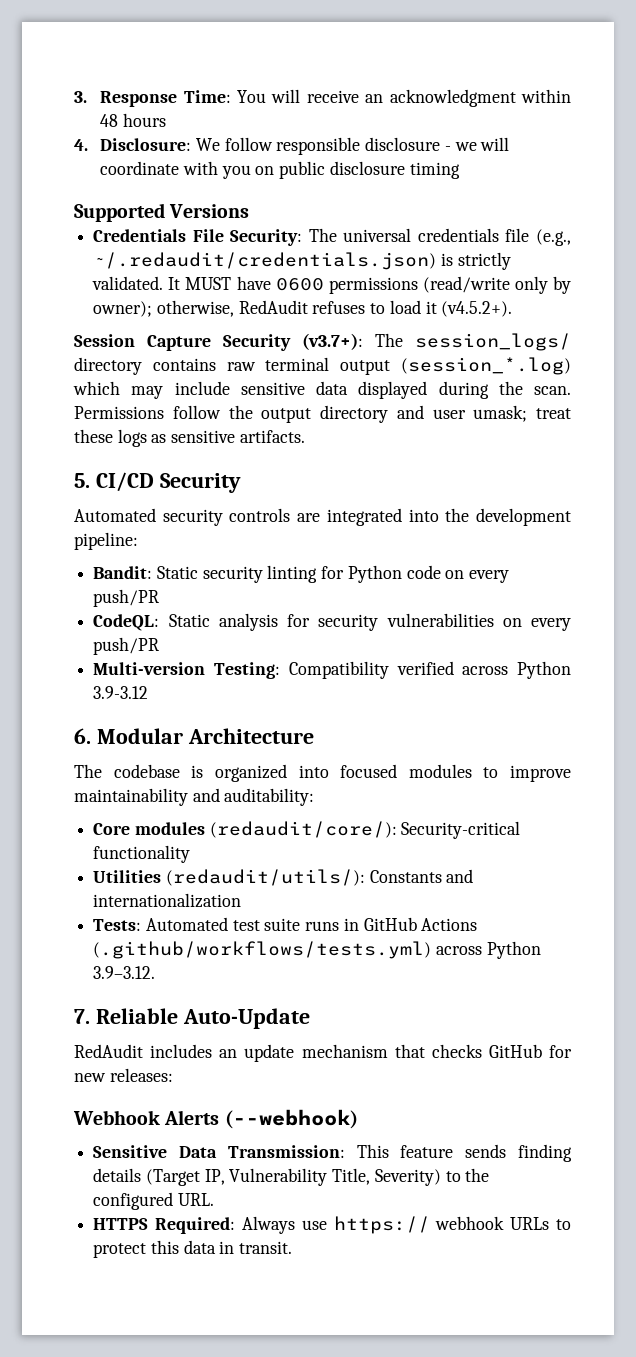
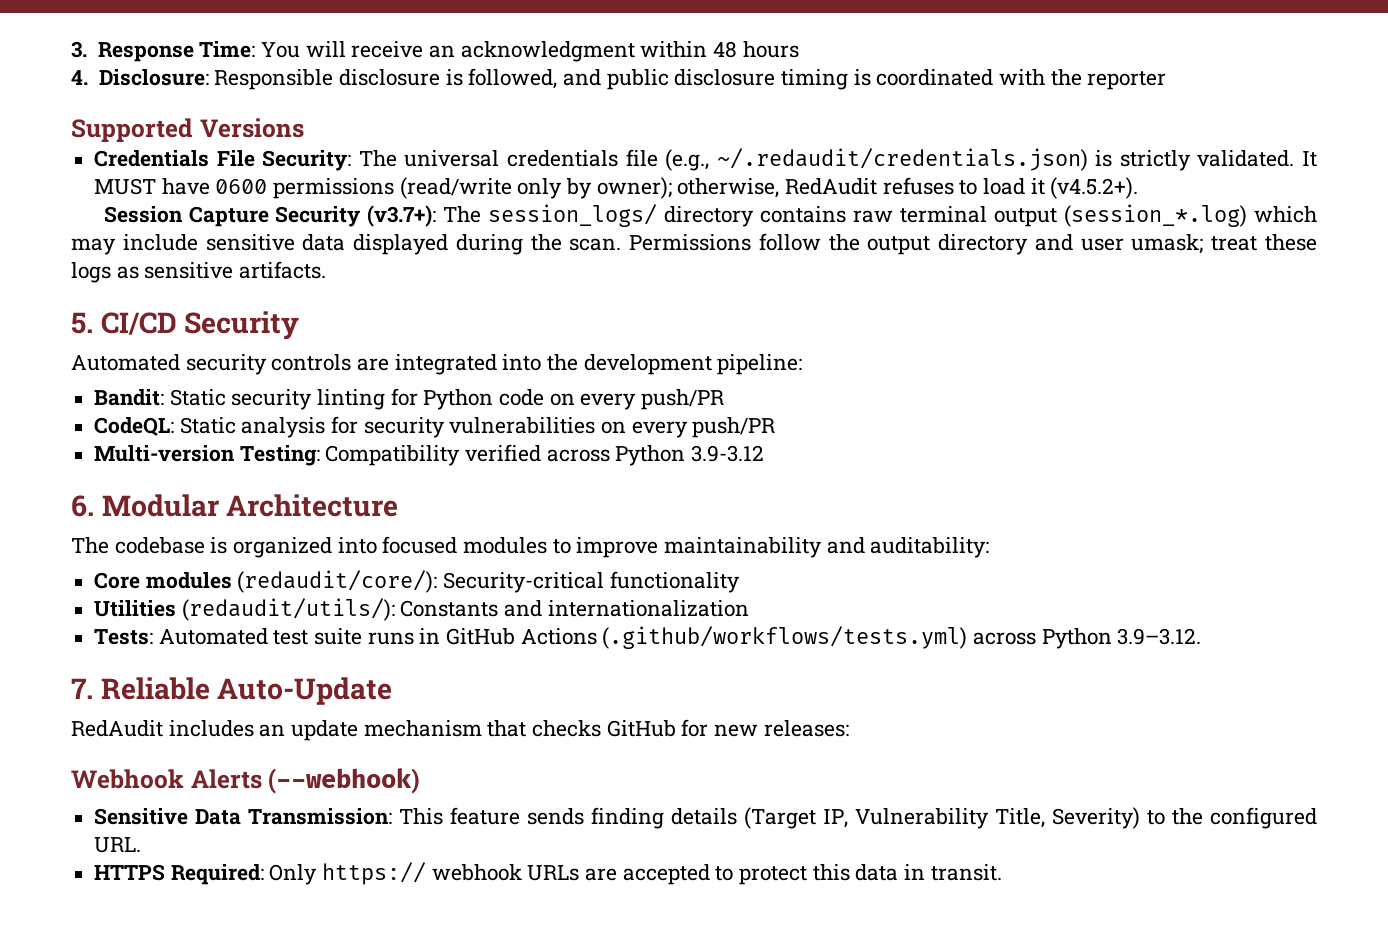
[195,137,510,155] [100,161,460,179] We follow responsible disclosure - we will coordinate with you on public disclosure timing -> [214,68,1167,90] Responsible disclosure is followed, and public disclosure timing is coordinated with the reporter
[241,1216,327,1234] Always use -> [269,864,318,885] Only
(550, 1223) none -> [585,864,710,885] are accepted

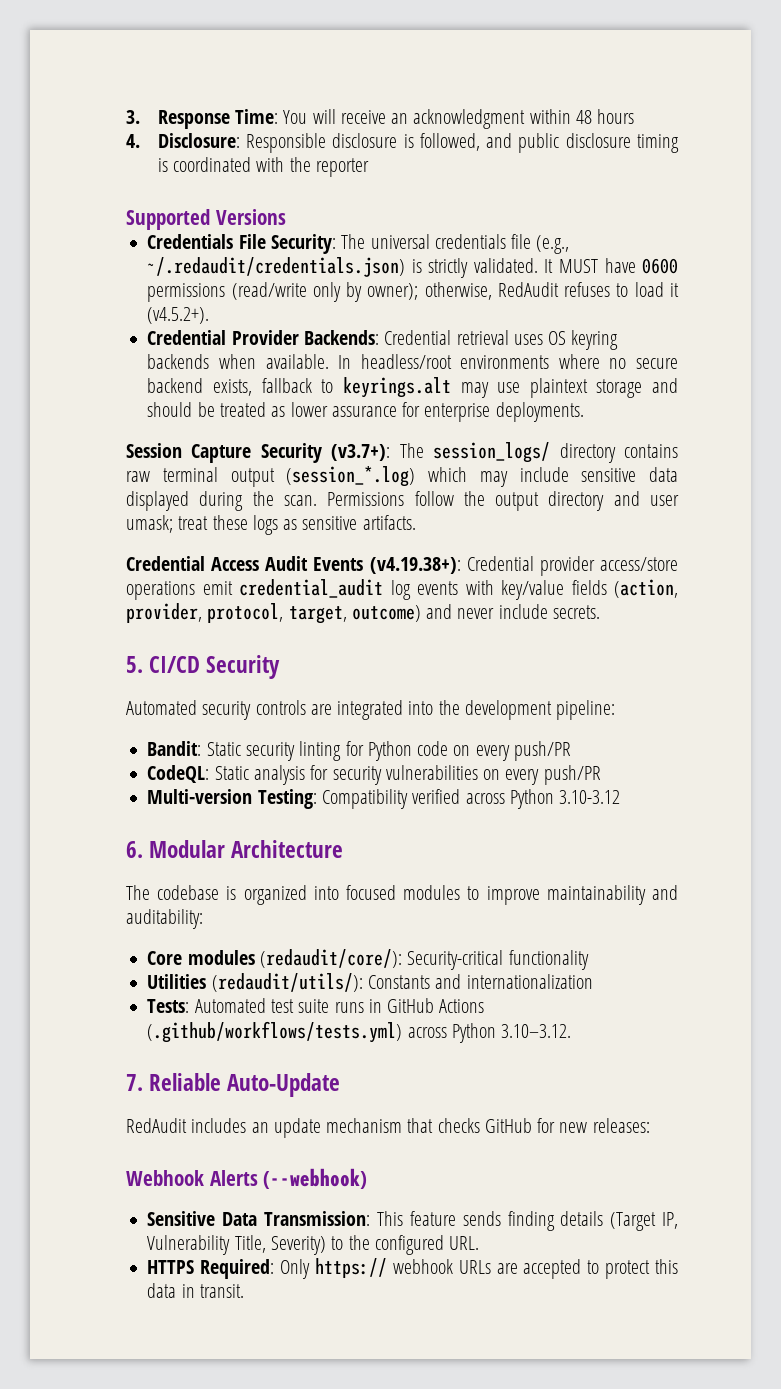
(1139, 188) none -> [147,330,619,350] [147,354,679,369] [147,377,679,398] [147,402,584,422] // Credential Provider Backends: Credential retrieval uses OS keyring backends when available. In headless/root environments where no secure backend exists, fallback to keyrings.alt may use plaintext storage and should be treated as lower assurance for enterprise deployments.
(327, 270) none -> [126,556,678,576] [126,579,678,600] [126,603,600,624] // Credential Access Audit Events (v4.19.38+): Credential provider access/store operations emit credential_audit log events with key/value fields (action, provider, protocol, target, outcome) and never include secrets.
[691,445,765,462] 3.9-3.12 -> [559,790,621,804] 3.10-3.12
[1117,628,1202,645] 3.9–3.12. -> [501,1024,572,1038] 3.10–3.12.

